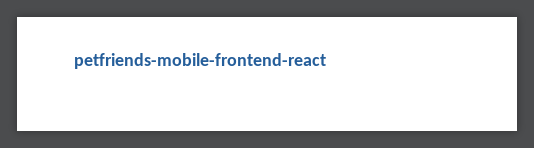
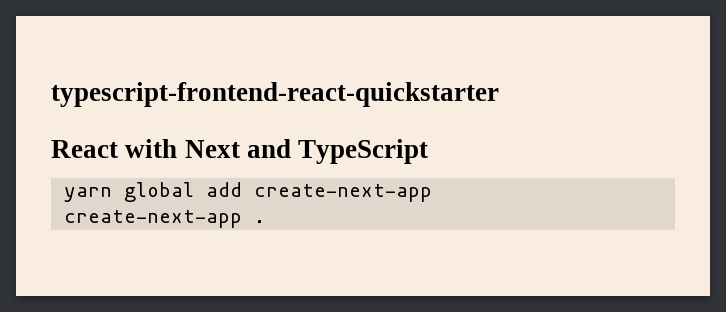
[74,53,326,69] petfriends-mobile-frontend-react -> [51,82,499,107] [51,139,429,164] [63,182,432,202] [63,210,265,228] typescript-frontend-react-quickstarter // React with Next and TypeScript // yarn global add create-next-app // create-next-app .

